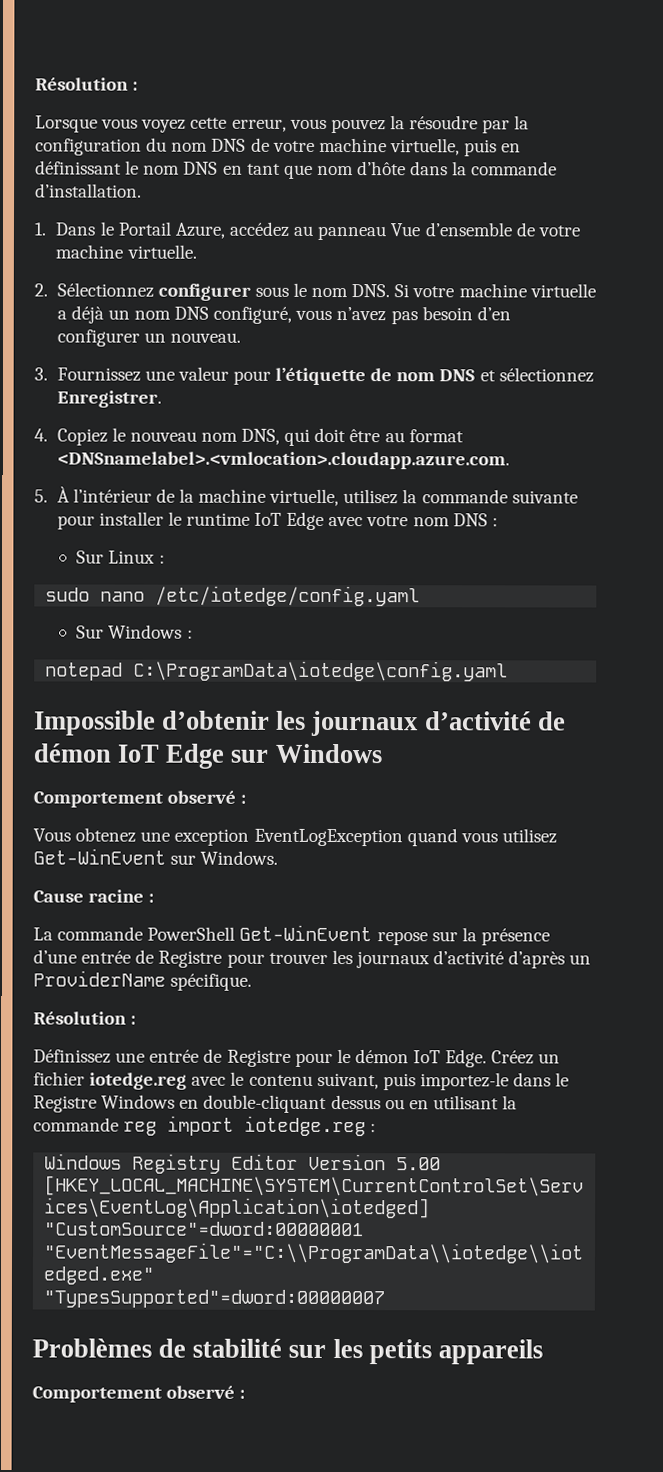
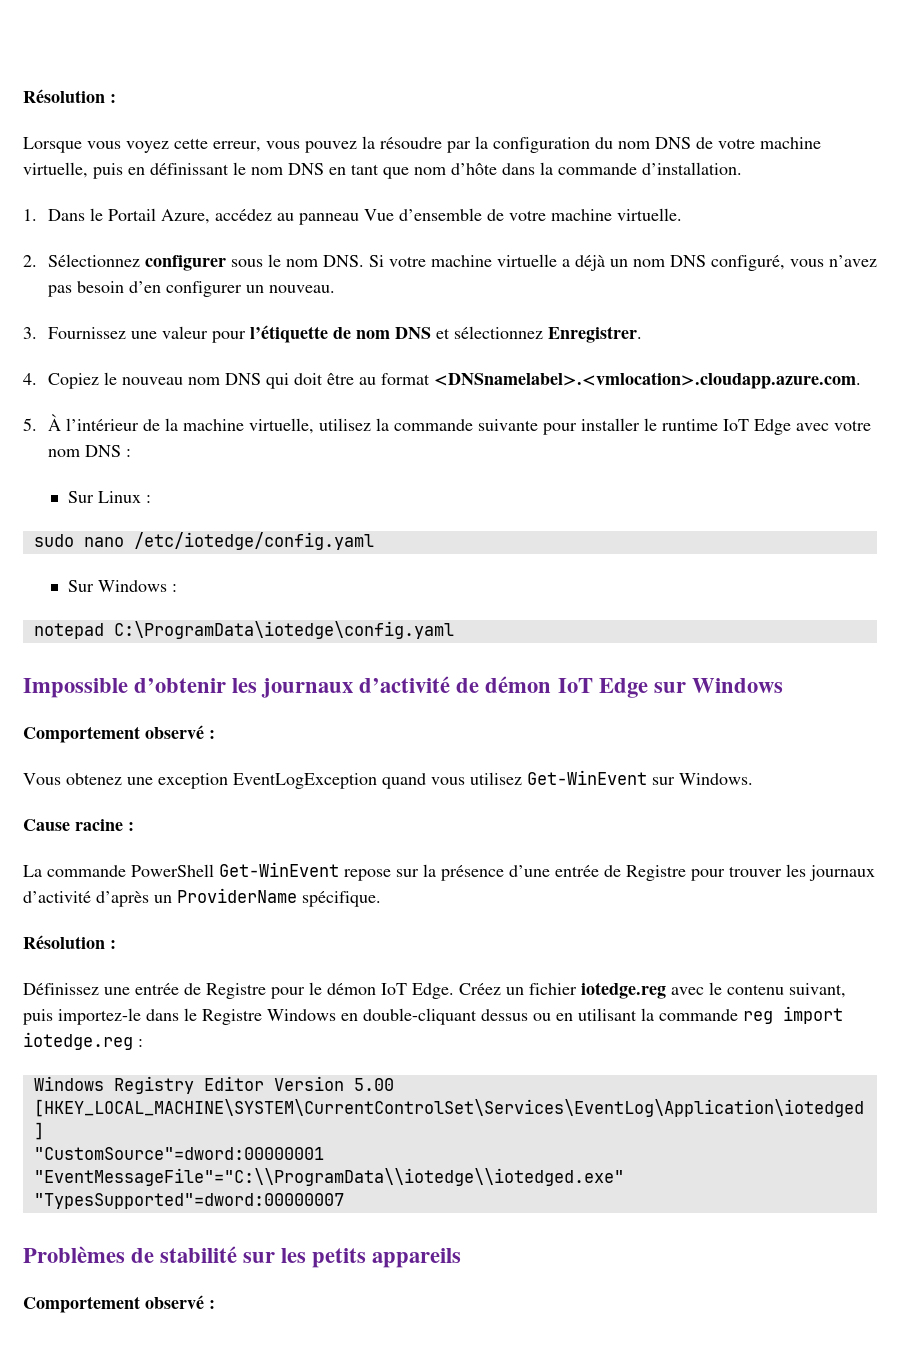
[241,428,281,445] DNS, -> [224,373,261,385] DNS

